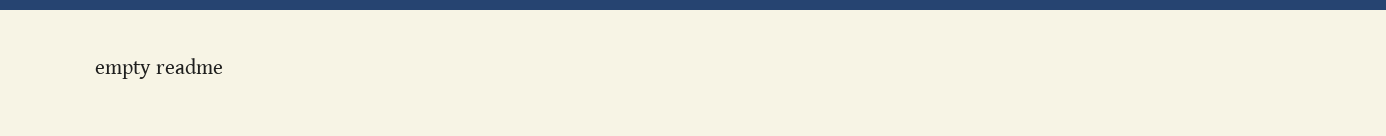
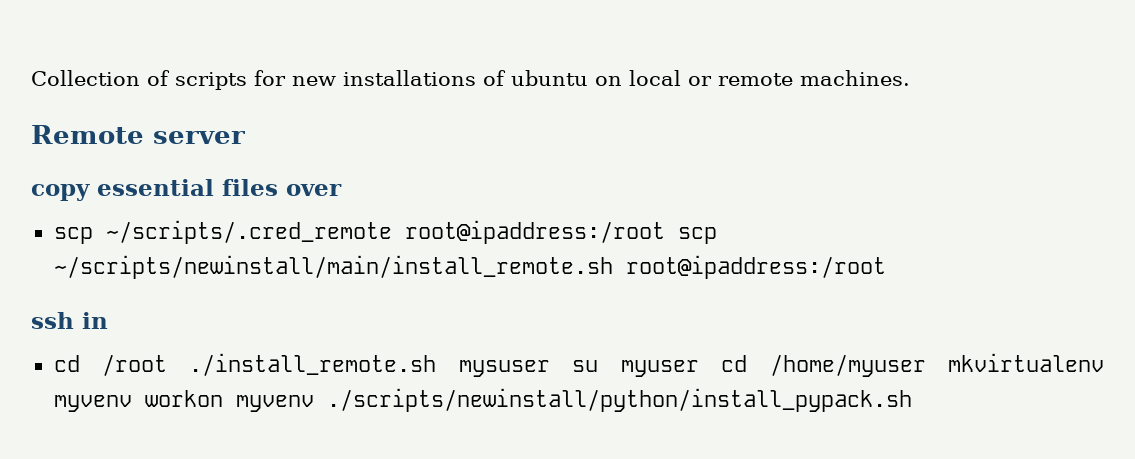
[95,58,223,79] empty readme -> [31,70,910,90] [31,125,245,144] [31,179,342,201] [53,220,717,244] [53,255,886,279] [31,312,108,329] [53,353,1104,377] [53,388,912,412] Collection of scripts for new installations of ubuntu on local or remote machines. // Remote server // copy essential files over // scp ~/scripts/.cred_remote root@ipaddress:/root scp ~/scripts/newinstall/main/install_remote.sh root@ipaddress:/root // ssh in // cd /root ./install_remote.sh mysuser su myuser cd /home/myuser mkvirtualenv myvenv workon myvenv ./scripts/newinstall/python/install_pypack.sh

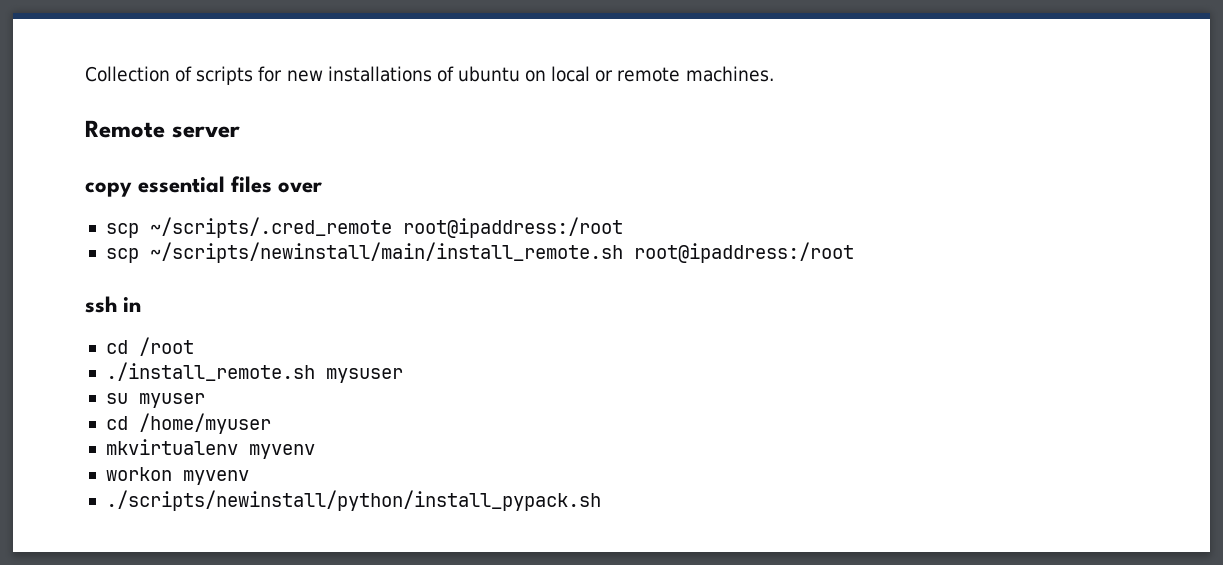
(665, 232) none -> (623, 227) //
(167, 365) none -> (194, 346) //
(550, 368) none -> (403, 375) //
(699, 368) none -> (205, 400) //
(926, 365) none -> (271, 423) //
(132, 403) none -> (315, 451) //
(314, 403) none -> (249, 477) //

